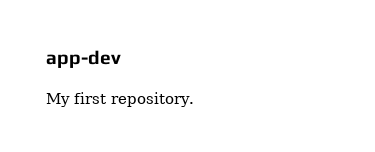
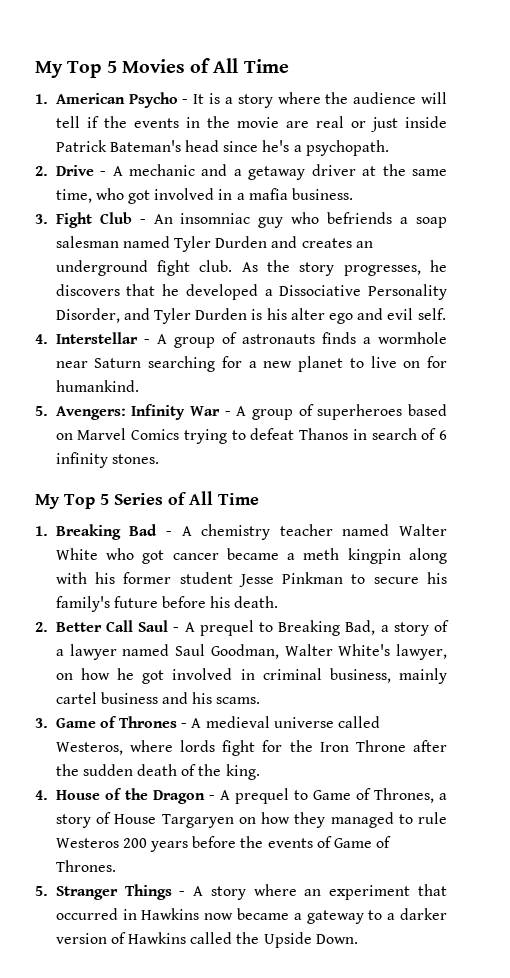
[46,50,121,68] [46,92,194,107] app-dev // My first repository. -> [35,58,289,78] [35,92,447,108] [55,116,447,132] [55,140,389,156] [35,164,448,180] [55,188,354,204] [35,212,447,228] [55,236,373,252] [55,260,447,276] [55,284,447,300] [55,308,446,324] [35,332,447,348] [55,356,448,372] [55,380,139,392] [35,404,447,420] [55,428,448,444] [55,452,159,468] [35,491,259,509] [35,524,447,540] [55,548,447,564] [55,572,447,587] [55,596,279,612] [35,620,449,636] [55,644,447,660] [55,668,447,684] [55,692,261,704] [35,716,381,728] [55,740,447,756] [55,764,260,780] [35,788,447,804] [55,812,447,828] [55,836,392,852] [55,860,116,872] [35,884,447,900] [55,908,447,924] [55,932,358,948] My Top 5 Movies of All Time // 1. American Psycho - It is a story where the audience will tell if the events in the movie are real or just inside Patrick Bateman's head since he's a psychopath. // 2. Drive - A mechanic and a getaway driver at the same time, who got involved in a mafia business. // 3. Fight Club - An insomniac guy who befriends a soap salesman named Tyler Durden and creates an underground fight club. As the story progresses, he discovers that he developed a Dissociative Personality Disorder, and Tyler Durden is his alter ego and evil self. // 4. Interstellar - A group of astronauts finds a wormhole near Saturn searching for a new planet to live on for humankind. // 5. Avengers: Infinity War - A group of superheroes based on Marvel Comics trying to defeat Thanos in search of 6 infinity stones. // My Top 5 Series of All Time // 1. Breaking Bad - A chemistry teacher named Walter White who got cancer became a meth kingpin along with his former student Jesse Pinkman to secure his family's future before his death. // 2. Better Call Saul - A prequel to Breaking Bad, a story of a lawyer named Saul Goodman, Walter White's lawyer, on how he got involved in criminal business, mainly cartel business and his scams. // 3. Game of Thrones - A medieval universe called Westeros, where lords fight for the Iron Throne after the sudden death of the king. // 4. House of the Dragon - A prequel to Game of Thrones, a story of House Targaryen on how they managed to rule Westeros 200 years before the events of Game of Thrones. // 5. Stranger Things - A story where an experiment that occurred in Hawkins now became a gateway to a darker version of Hawkins called the Upside Down.

